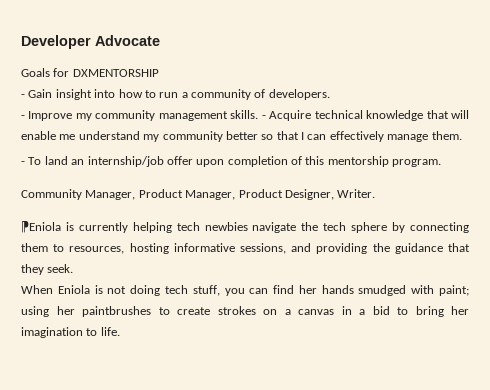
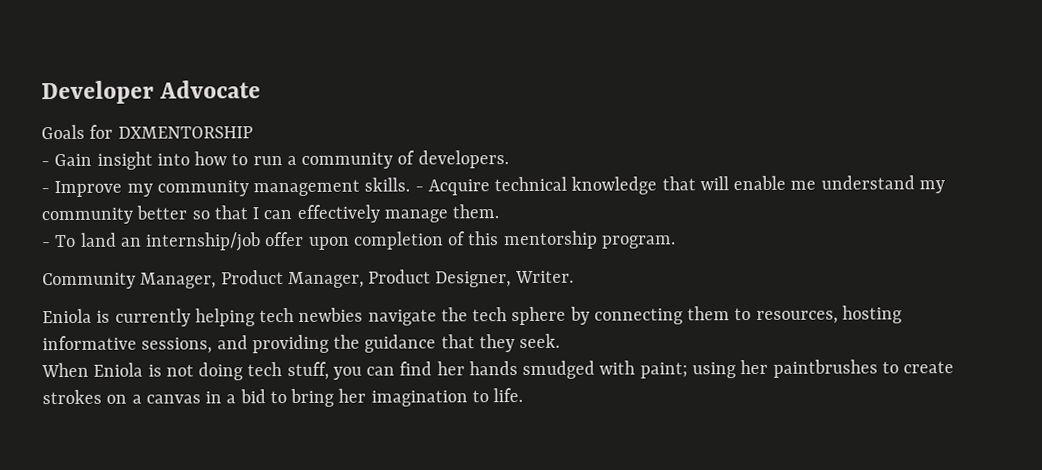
[21,221,61,233] ⁋Eniola -> [42,308,92,324] Eniola

